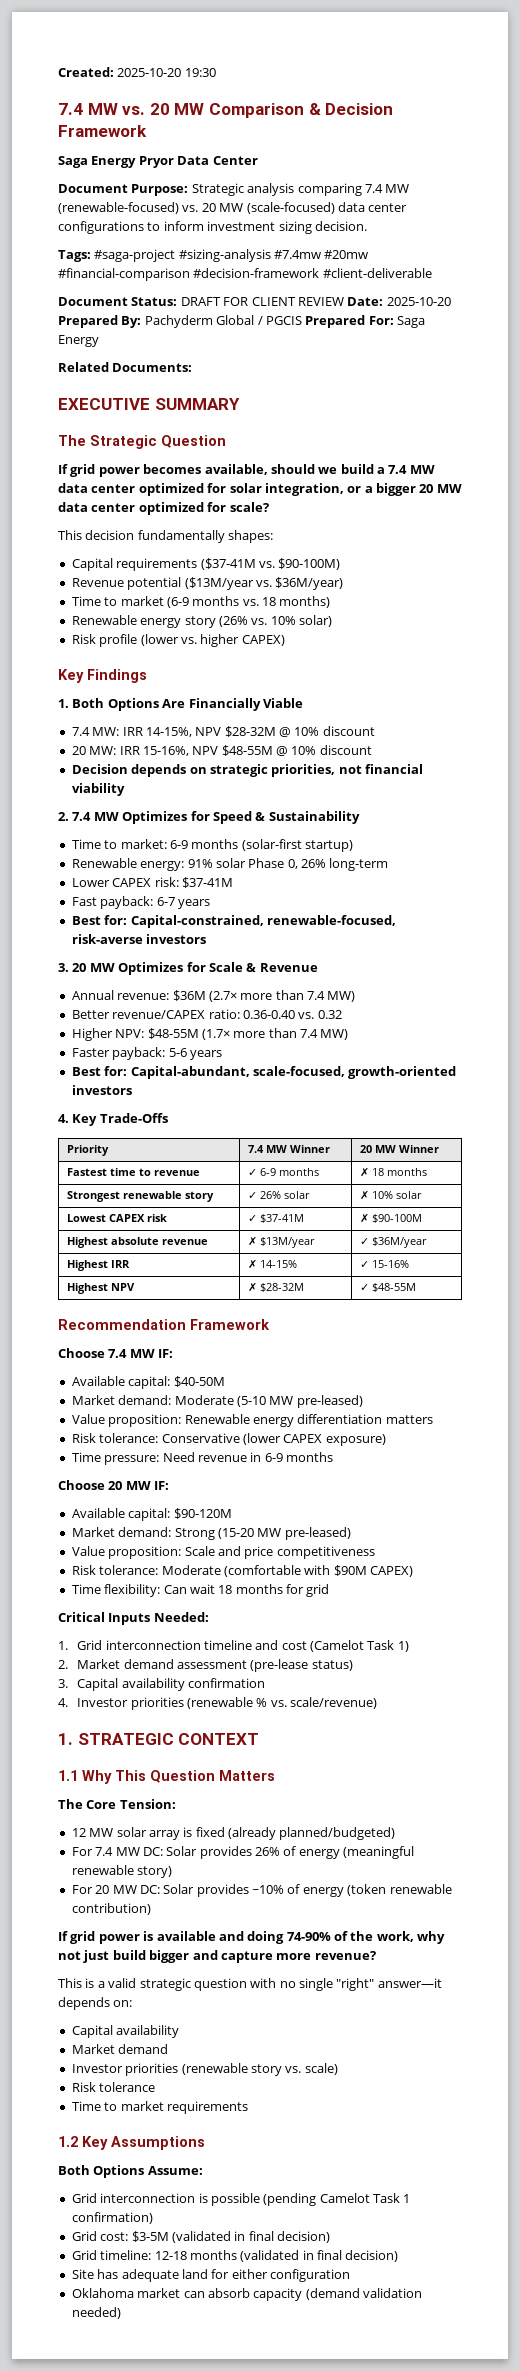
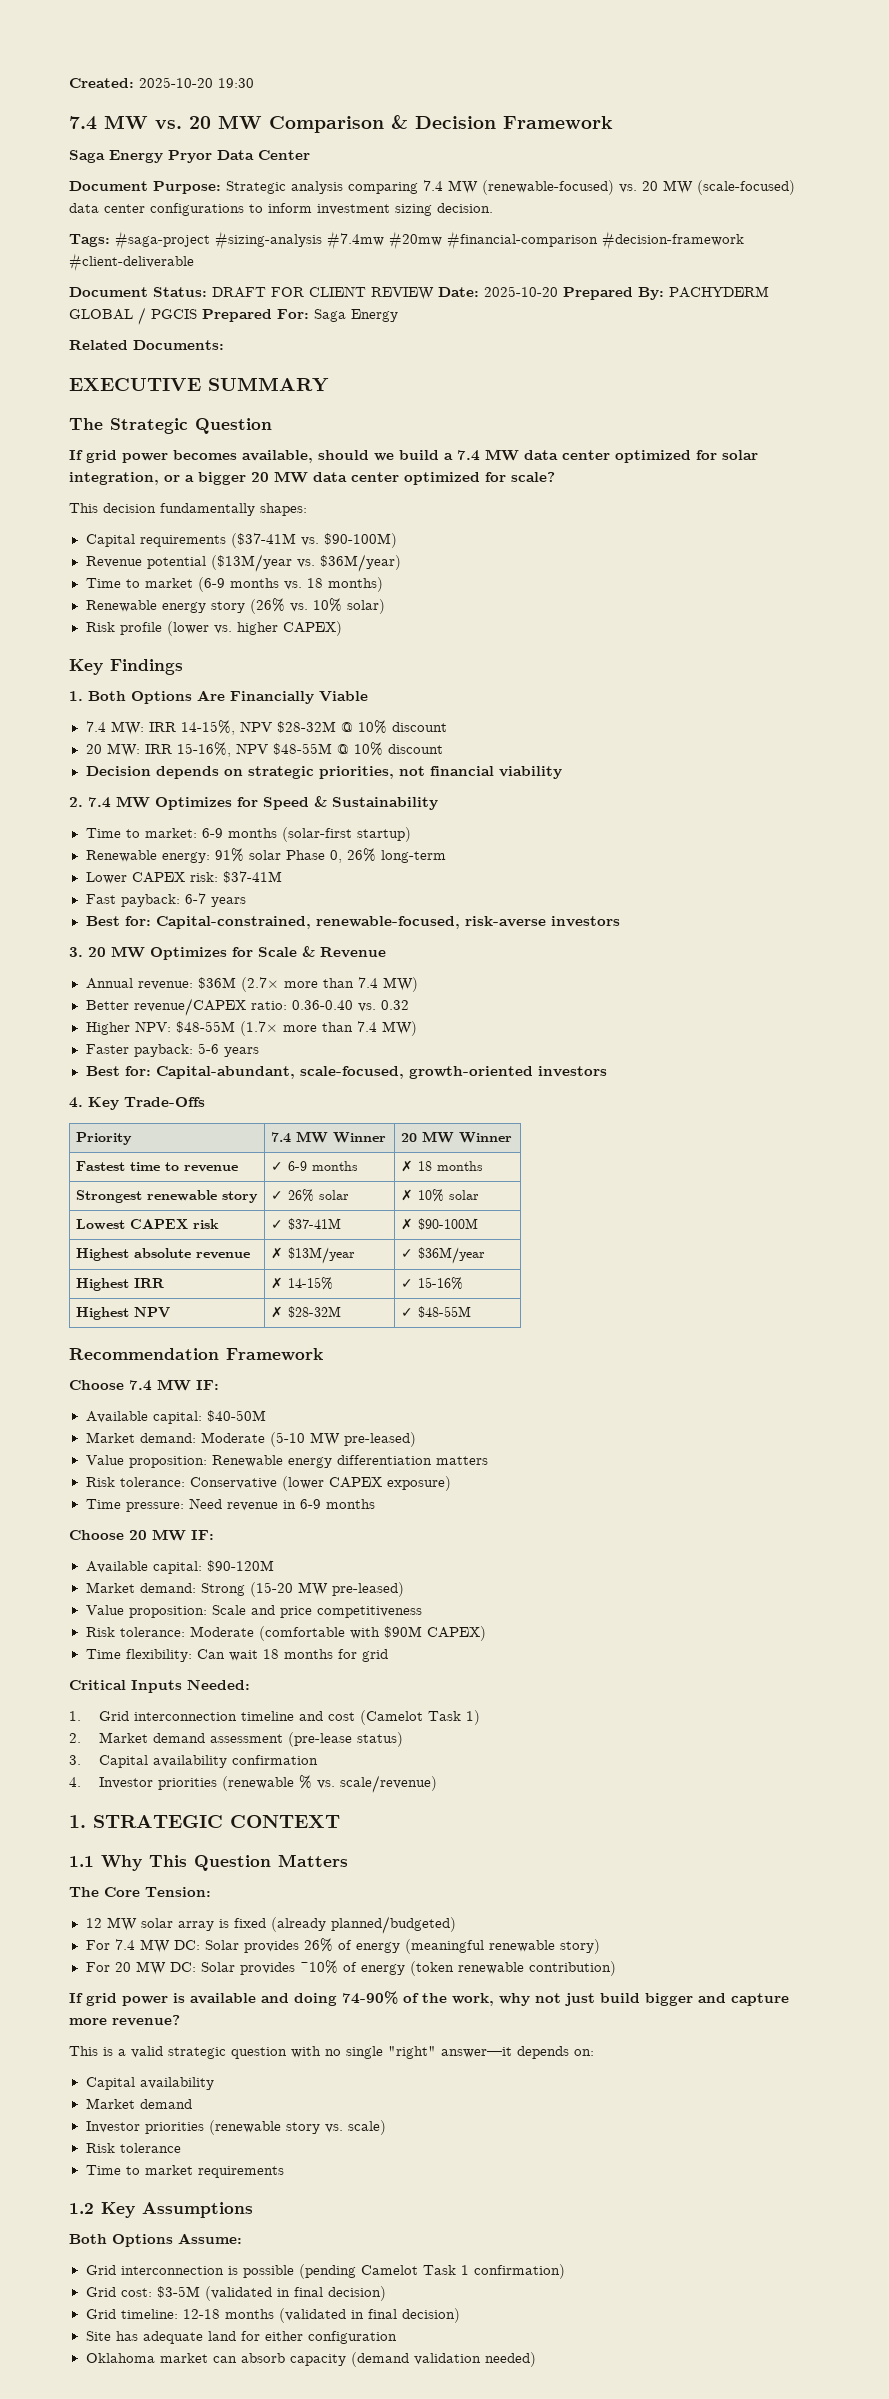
[144,315,255,328] Pachyderm Global -> [669,286,769,298] [69,309,133,320] PACHYDERM GLOBAL

